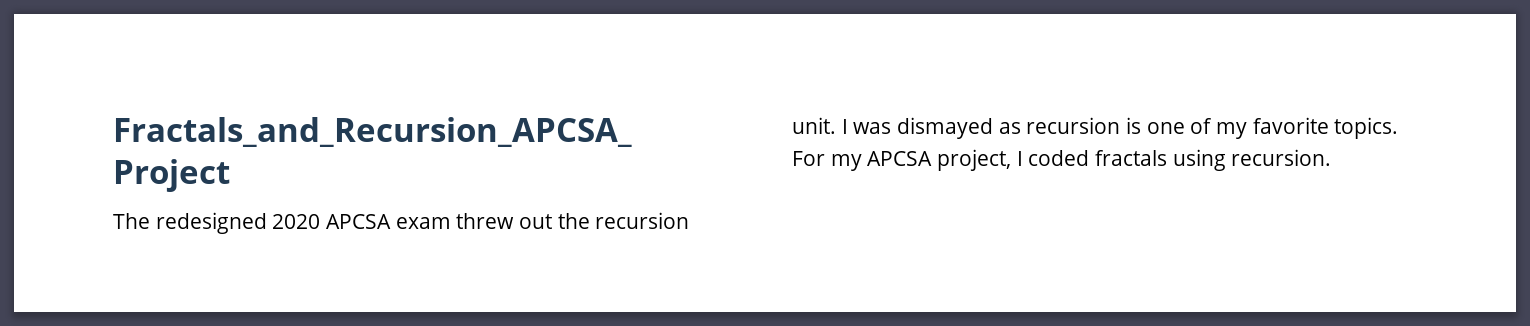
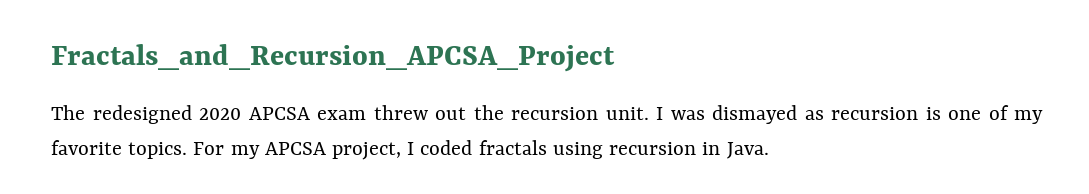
[1231,149,1332,166] recursion. -> [609,142,769,159] recursion in Java.

